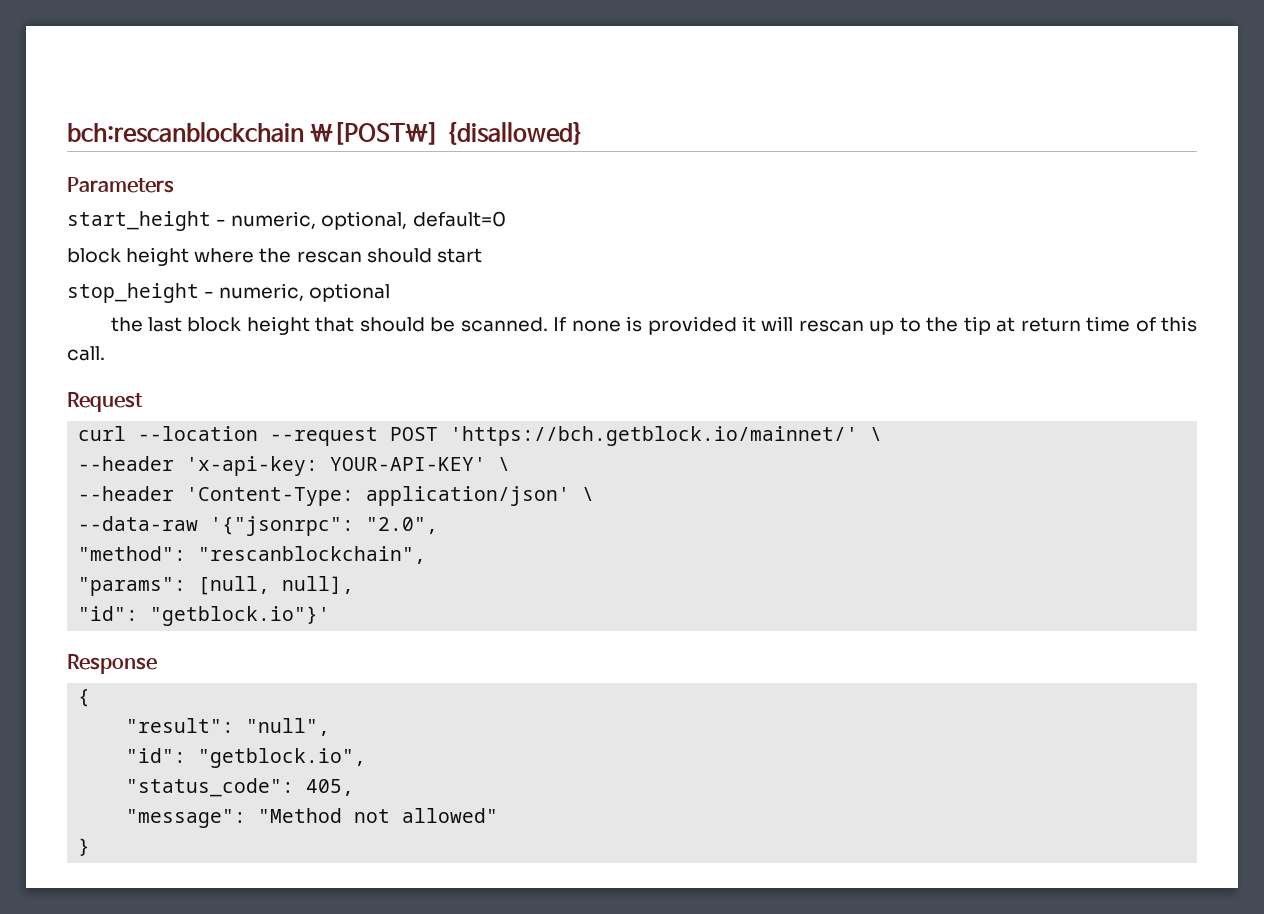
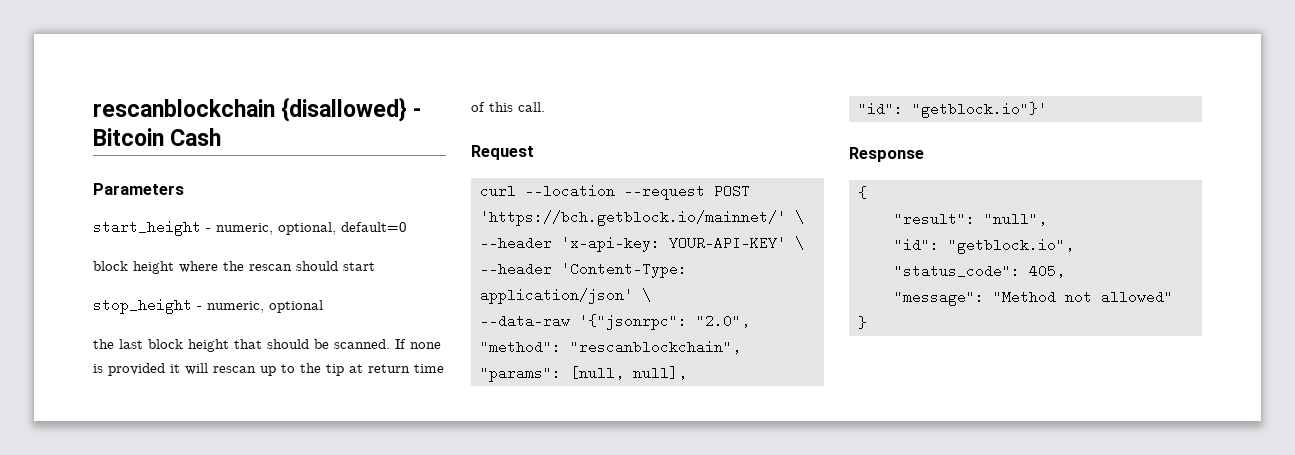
[67,122,440,145] bch:rescanblockchain \[POST\] -> [93,99,275,117] rescanblockchain
(584, 133) none -> [413,108,422,117] [93,128,222,146] - Bitcoin Cash

